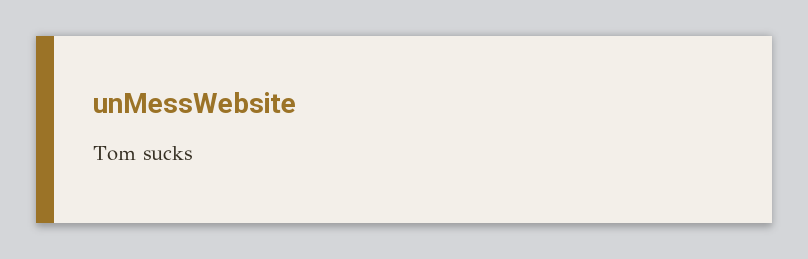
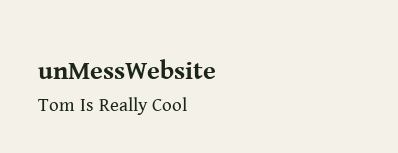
[142,146,192,160] sucks -> [79,97,187,115] Is Really Cool

